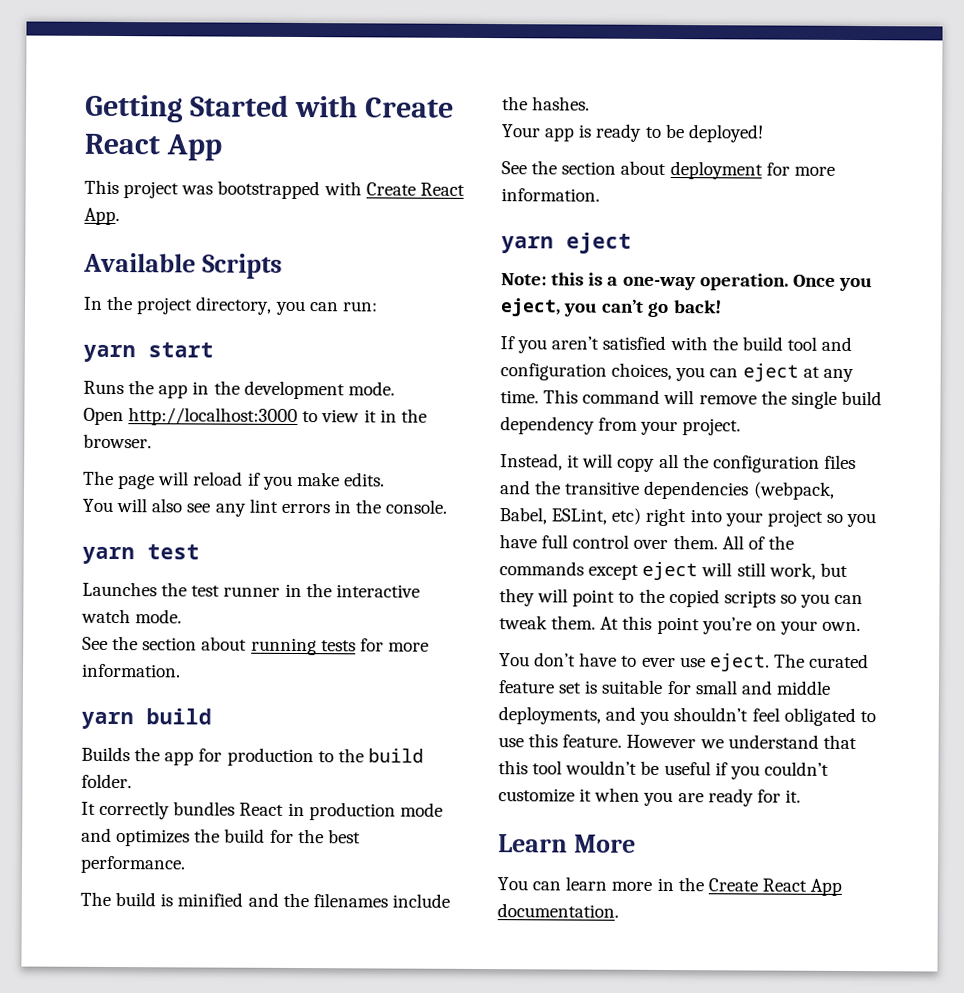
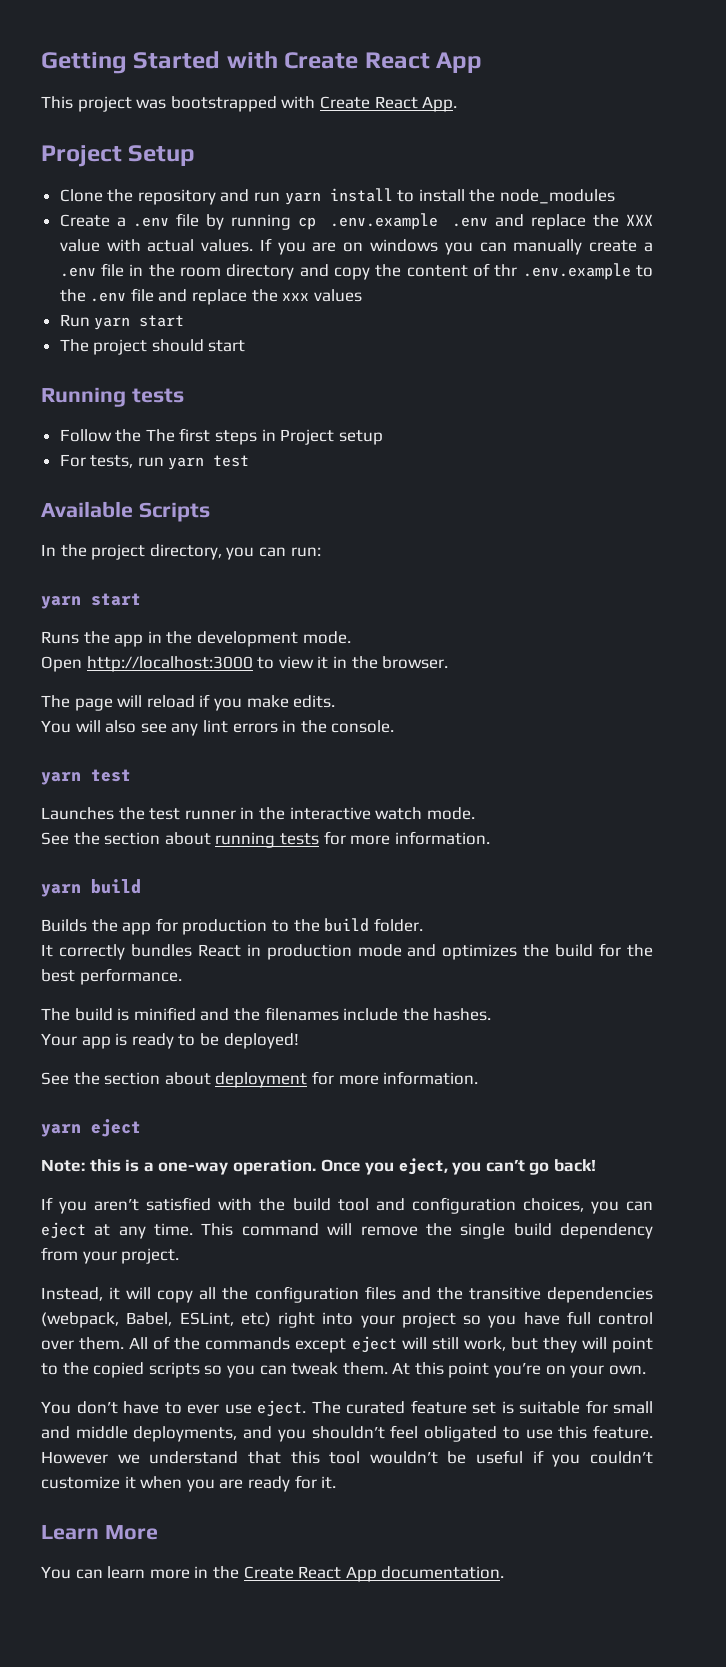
(120, 216) none -> [41,145,196,167] [59,188,616,205] [59,213,654,230] [59,238,653,255] [59,263,653,280] [59,288,362,305] [59,314,185,330] [59,339,246,355] [41,387,184,407] [59,428,383,445] [59,454,250,470] // Project Setup // Clone the repository and run yarn install to install the node_modules // Create a .env file by running cp .env.example .env and replace the XXX value with actual values. If you are on windows you can manually create a .env file in the room directory and copy the content of thr .env.example to the .env file and replace the xxx values // Run yarn start // The project should start // Running tests // Follow the The first steps in Project setup // For tests, run yarn test

